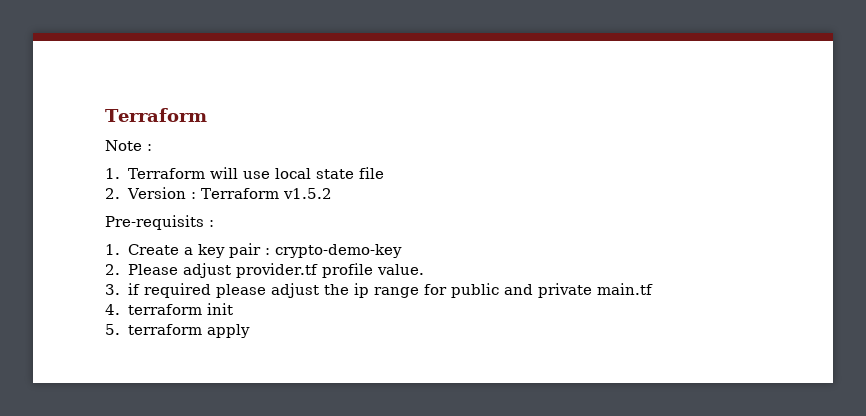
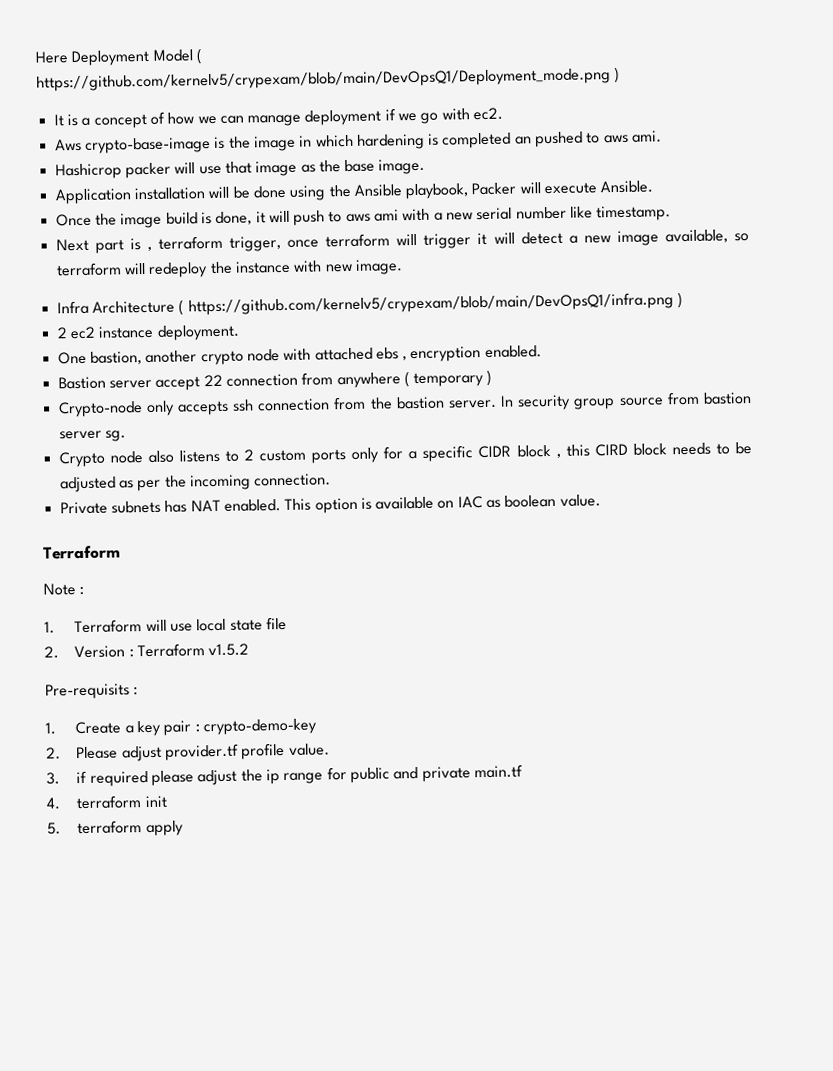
(105, 115) none -> [35,48,202,67] [36,66,621,92] [53,107,504,129] [54,130,663,154] [54,158,426,180] [54,180,654,205] [55,205,672,229] [55,229,750,254] [55,259,403,278] [56,292,683,316] [56,324,240,341] [57,345,542,366] [57,369,493,391] [57,391,752,418] [58,430,126,442] [58,442,753,468] [59,473,332,493] [59,494,601,515] Here Deployment Model ( https://github.com/kernelv5/crypexam/blob/main/DevOpsQ1/Deployment_mode.png ) // It is a concept of how we can manage deployment if we go with ec2. // Aws crypto-base-image is the image in which hardening is completed an pushed to aws ami. // Hashicrop packer will use that image as the base image. // Application installation will be done using the Ansible playbook, Packer will execute Ansible. // Once the image build is done, it will push to aws ami with a new serial number like timestamp. // Next part is , terraform trigger, once terraform will trigger it will detect a new image available, so terraform will redeploy the instance with new image. // Infra Architecture ( https://github.com/kernelv5/crypexam/blob/main/DevOpsQ1/infra.png ) // 2 ec2 instance deployment. // One bastion, another crypto node with attached ebs , encryption enabled. // Bastion server accept 22 connection from anywhere ( temporary ) // Crypto-node only accepts ssh connection from the bastion server. In security group source from bastion server sg. // Crypto node also listens to 2 custom ports only for a specific CIDR block , this CIRD block needs to be adjusted as per the incoming connection. // Private subnets has NAT enabled. This option is available on IAC as boolean value. //

